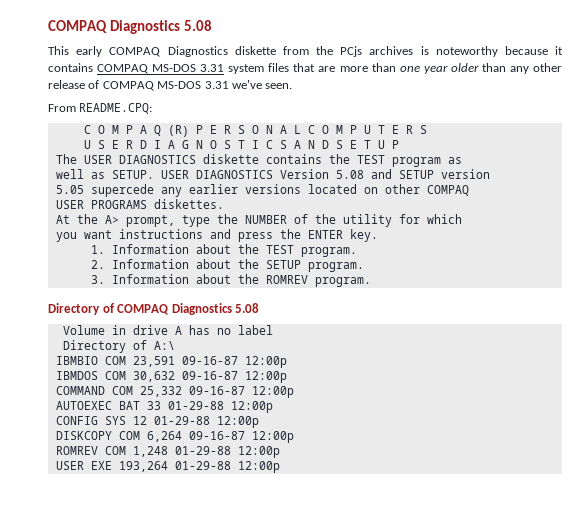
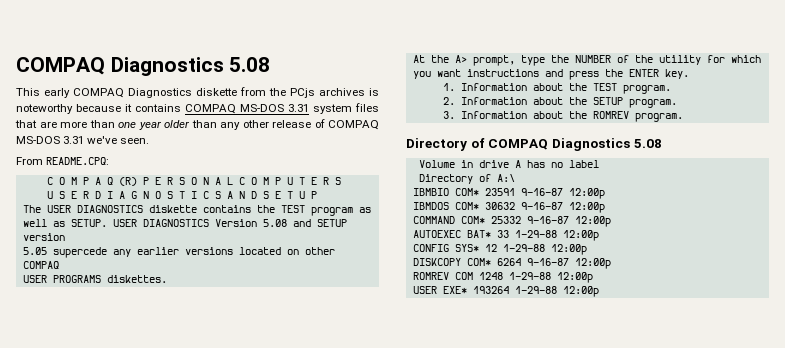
[104,356,238,367] COM 23,591 09-16-87 -> [454,188,563,196] COM* 23591 9-16-87
[104,371,238,382] COM 30,632 09-16-87 -> [454,202,563,210] COM* 30632 9-16-87
[111,386,245,397] COM 25,332 09-16-87 -> [460,216,569,224] COM* 25332 9-16-87
[118,401,224,410] BAT 33 01-29-88 -> [466,230,557,238] BAT* 33 1-29-88
[104,416,210,425] SYS 12 01-29-88 -> [454,244,545,252] SYS* 12 1-29-88
[118,431,245,442] COM 6,264 09-16-87 -> [466,258,569,266] COM* 6264 9-16-87
[132,446,231,457] 1,248 01-29-88 -> [478,272,551,280] 1248 1-29-88
[90,461,231,472] EXE 193,264 01-29-88 -> [442,286,557,294] EXE* 193264 1-29-88

